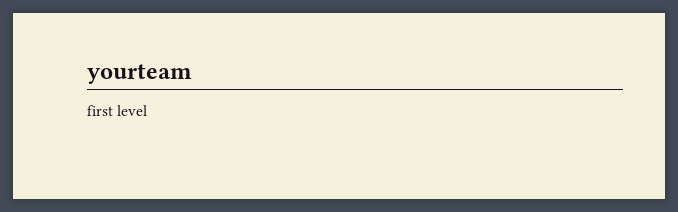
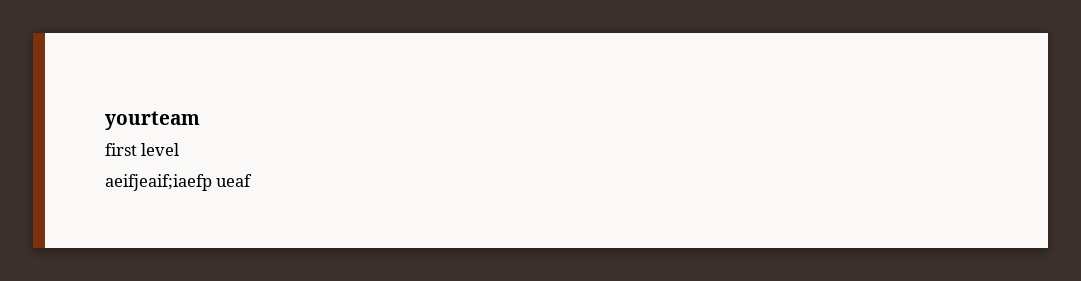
(148, 110) none -> [105,174,253,191] // aeifjeaif;iaefp ueaf

